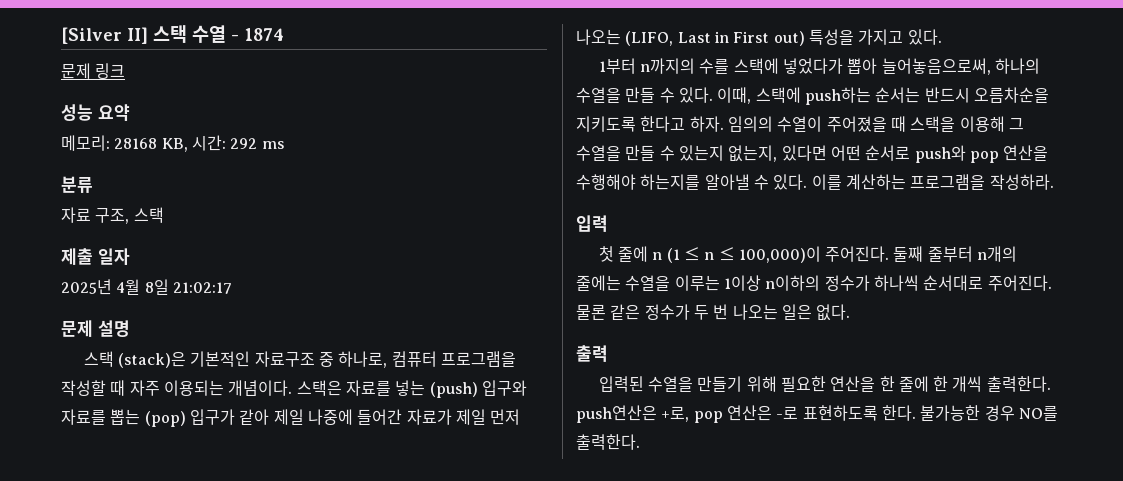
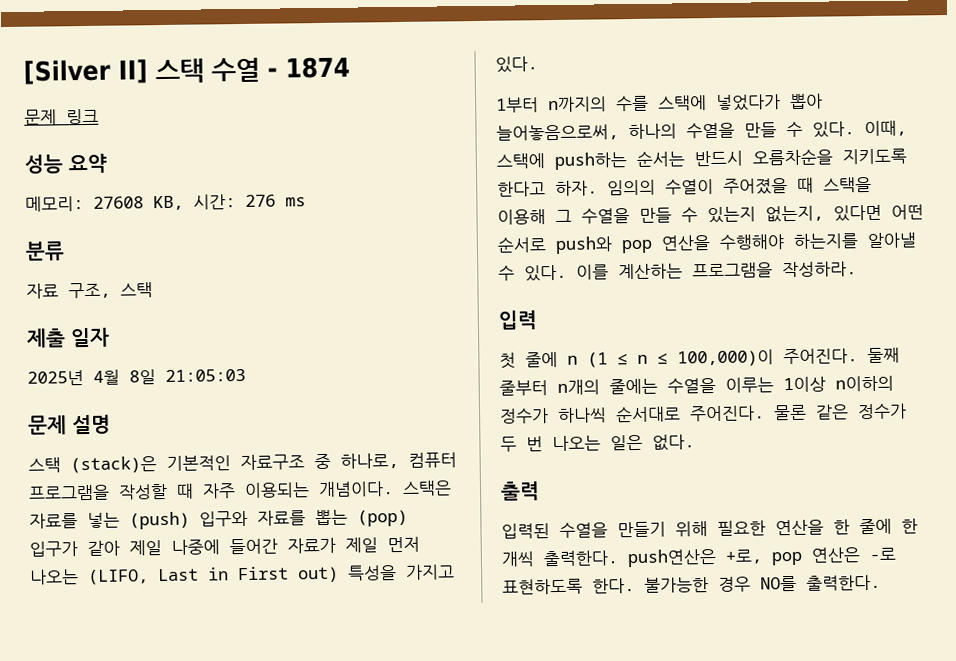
[114,138,158,149] 28168 -> [93,196,144,209] 27608
[230,138,258,149] 292 -> [245,194,276,207] 276
[172,282,232,294] 21:02:17 -> [165,368,246,382] 21:05:03

